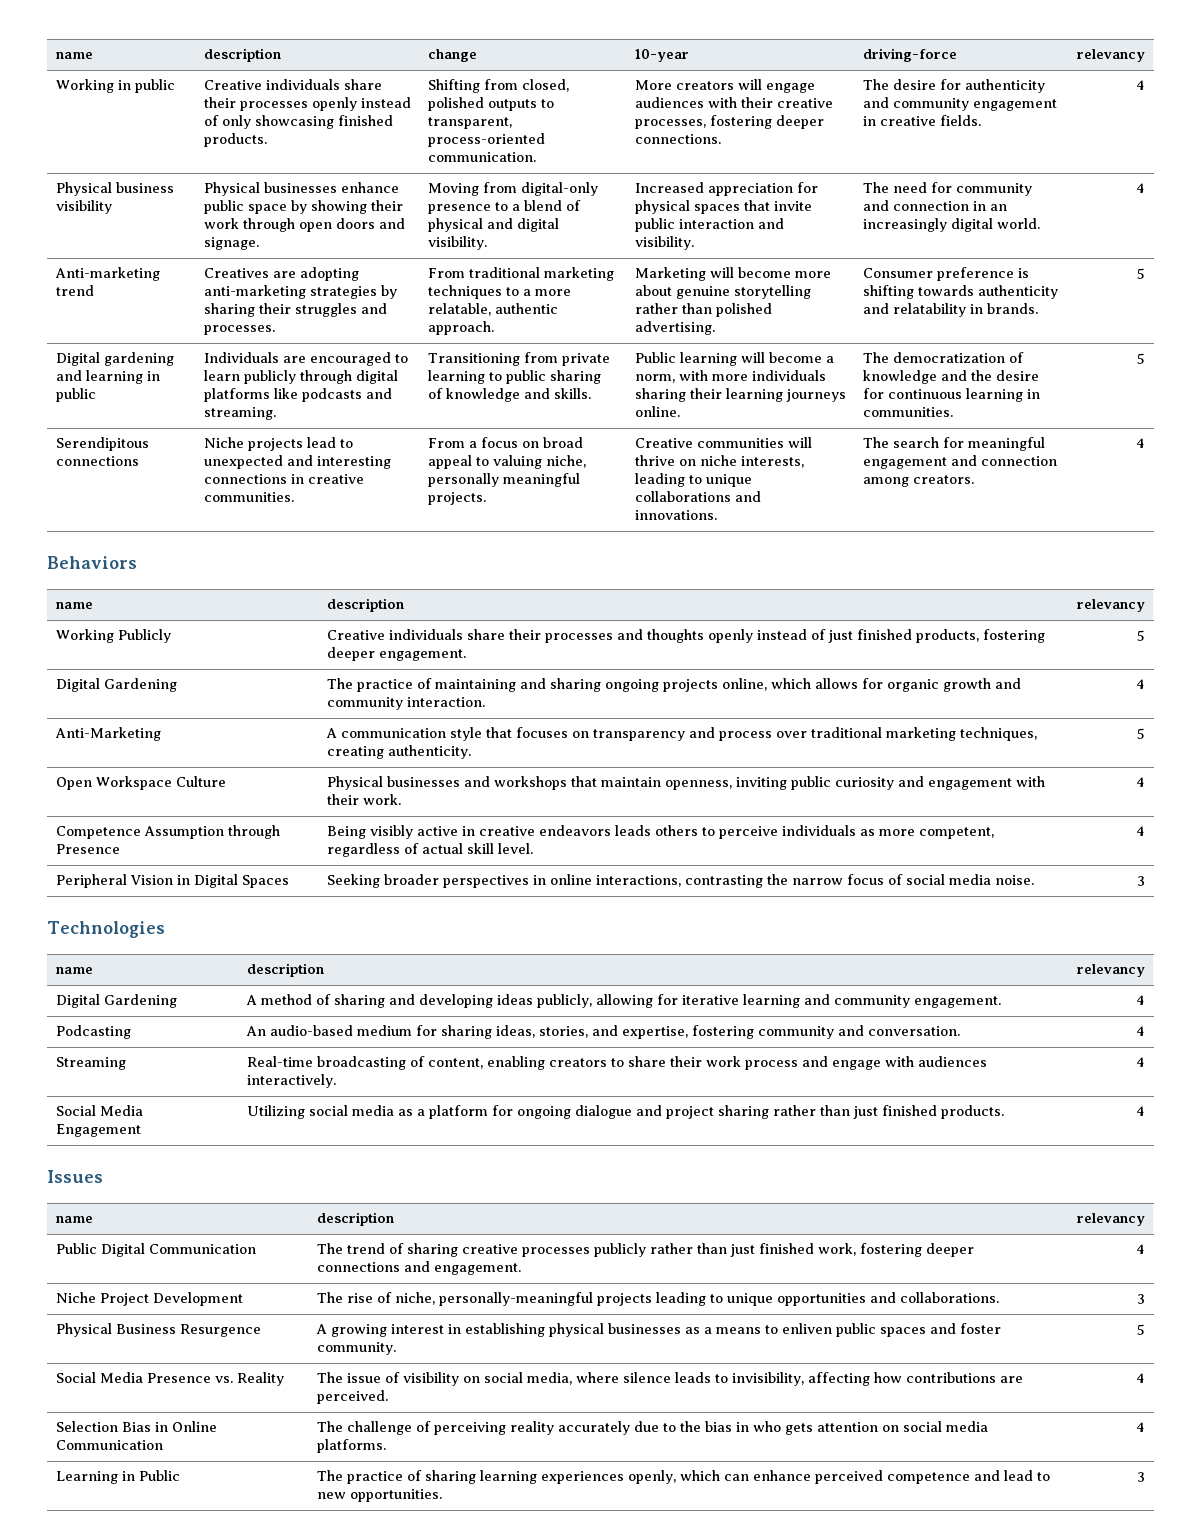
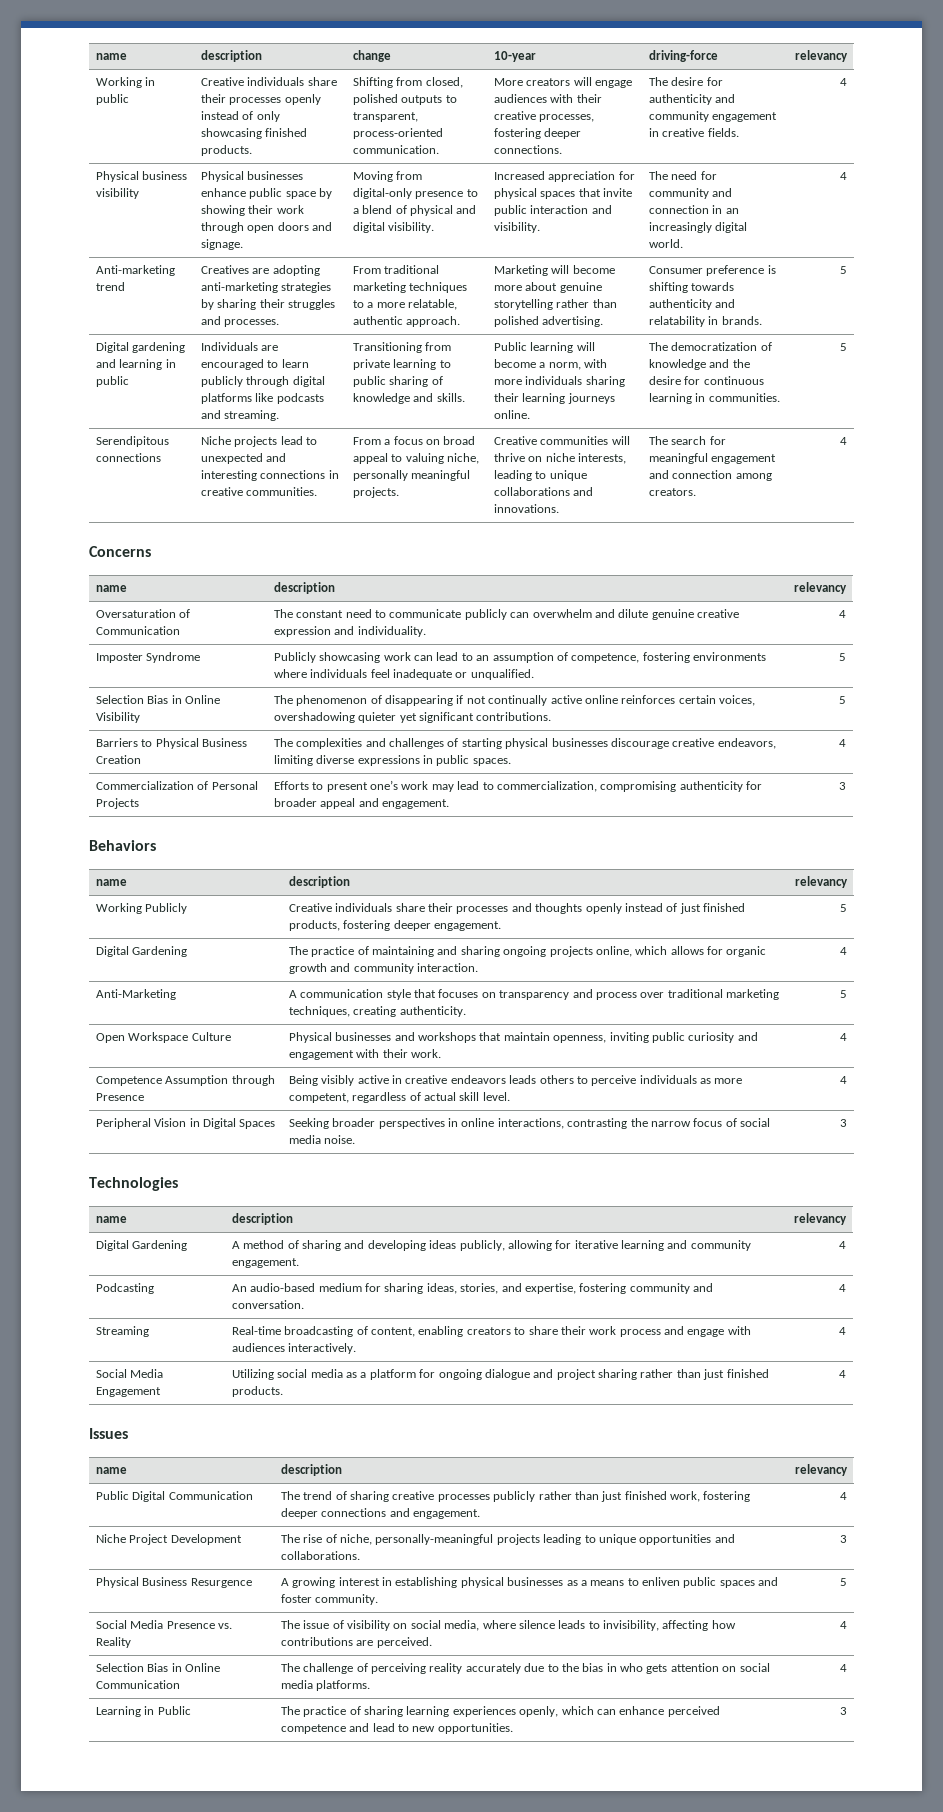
(1146, 443) none -> [89,546,151,557] [95,585,127,592] [273,582,335,594] [794,582,848,594] [95,609,191,618] [95,626,180,635] [273,609,740,620] [273,626,426,637] [839,610,847,618] [95,652,201,663] [273,652,767,663] [273,669,534,680] [839,653,847,661] [95,695,221,704] [95,712,140,723] [273,695,756,706] [273,712,552,723] [839,696,847,704] [95,738,248,749] [95,755,141,764] [273,738,776,749] [273,755,511,766] [839,739,847,747] [95,781,258,790] [95,798,139,809] [273,780,763,792] [273,798,450,809] [839,782,847,790] // Concerns // name | description | relevancy // Oversaturation of Communication | The constant need to communicate publicly can overwhelm and dilute genuine creative expression and individuality. | 4 // Imposter Syndrome | Publicly showcasing work can lead to an assumption of competence, fostering environments where individuals feel inadequate or unqualified. | 5 // Selection Bias in Online Visibility | The phenomenon of disappearing if not continually active online reinforces certain voices, overshadowing quieter yet significant contributions. | 5 // Barriers to Physical Business Creation | The complexities and challenges of starting physical businesses discourage creative endeavors, limiting diverse expressions in public spaces. | 4 // Commercialization of Personal Projects | Efforts to present one’s work may lead to commercialization, compromising authenticity for broader appeal and engagement. | 3

